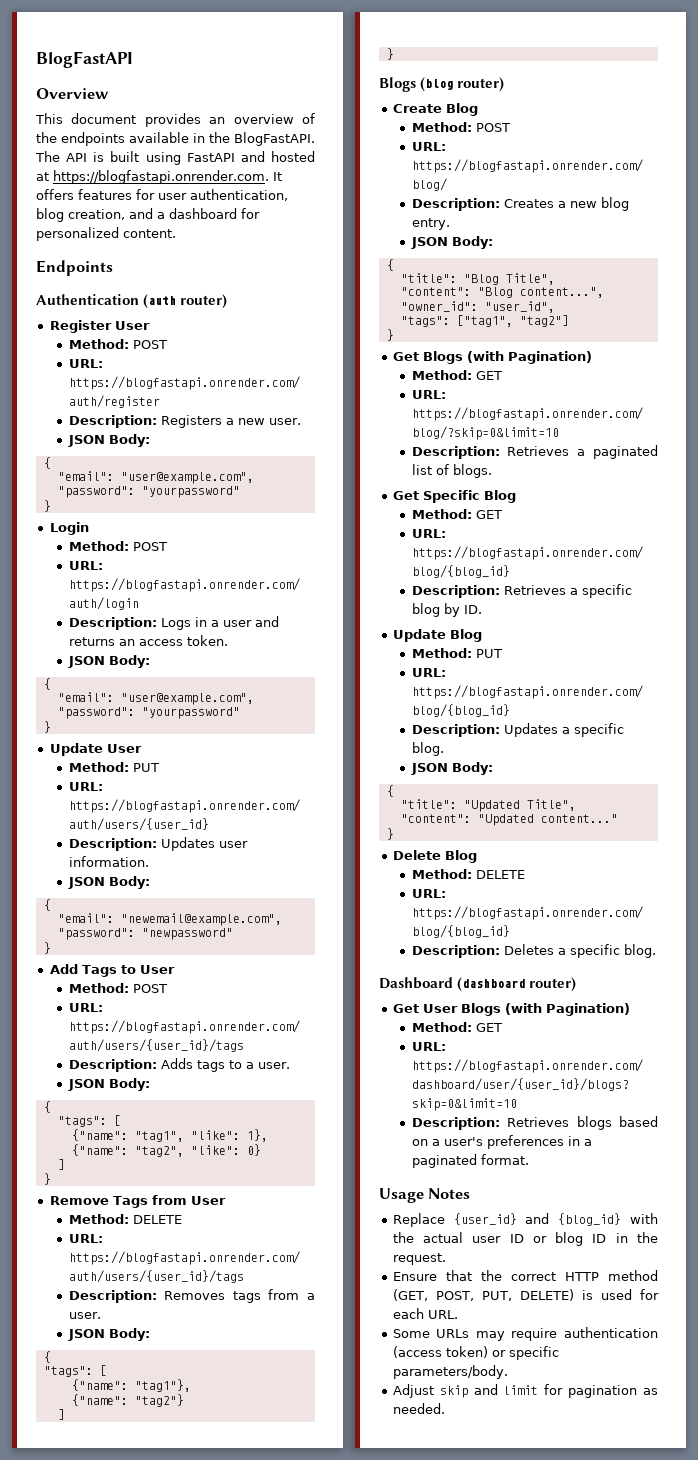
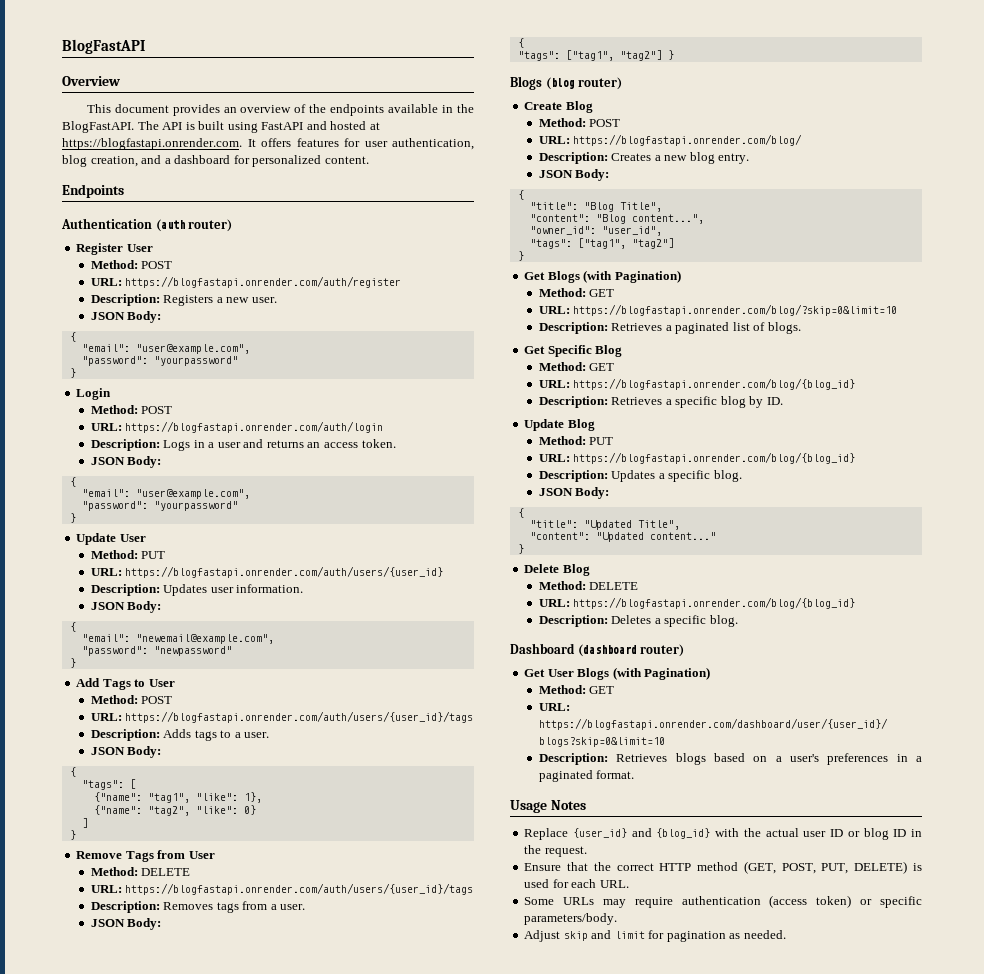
[99,1365,107,1376] [71,1379,191,1392] [71,1394,184,1407] [57,1409,65,1420] [ // {"name": "tag1"}, // {"name": "tag2"} // ] // -> [565,50,662,61] ["tag1", "tag2"]

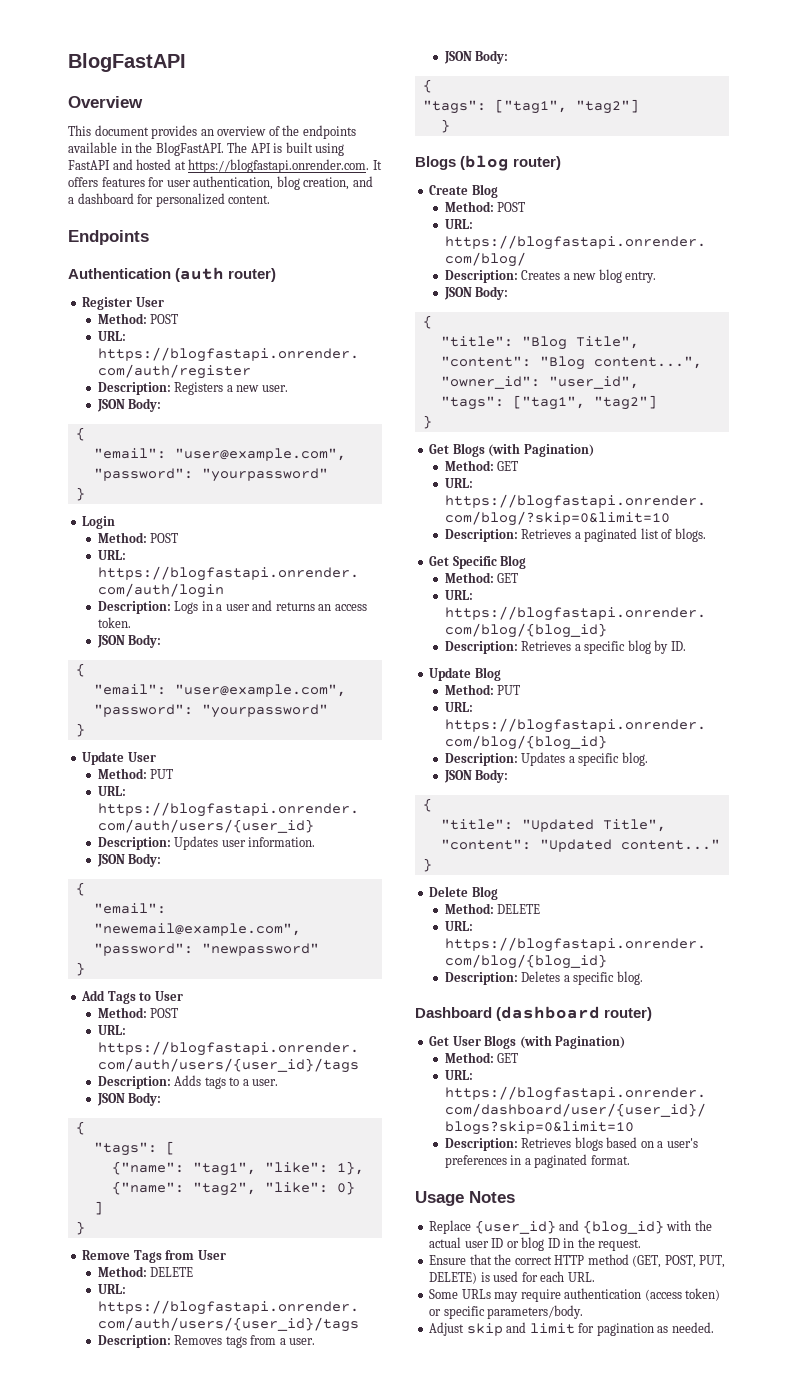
(662, 55) none -> (639, 106) //

